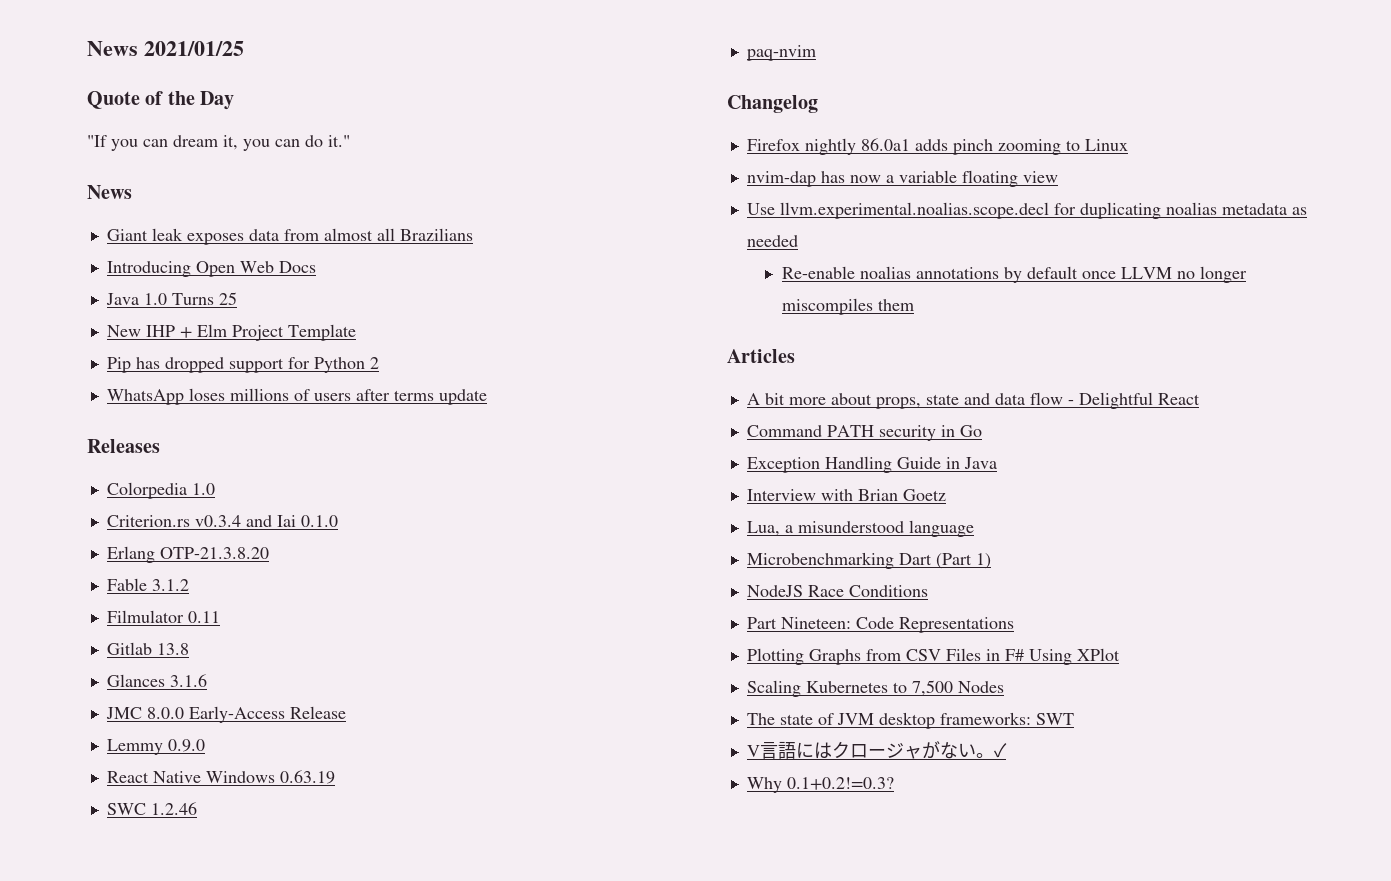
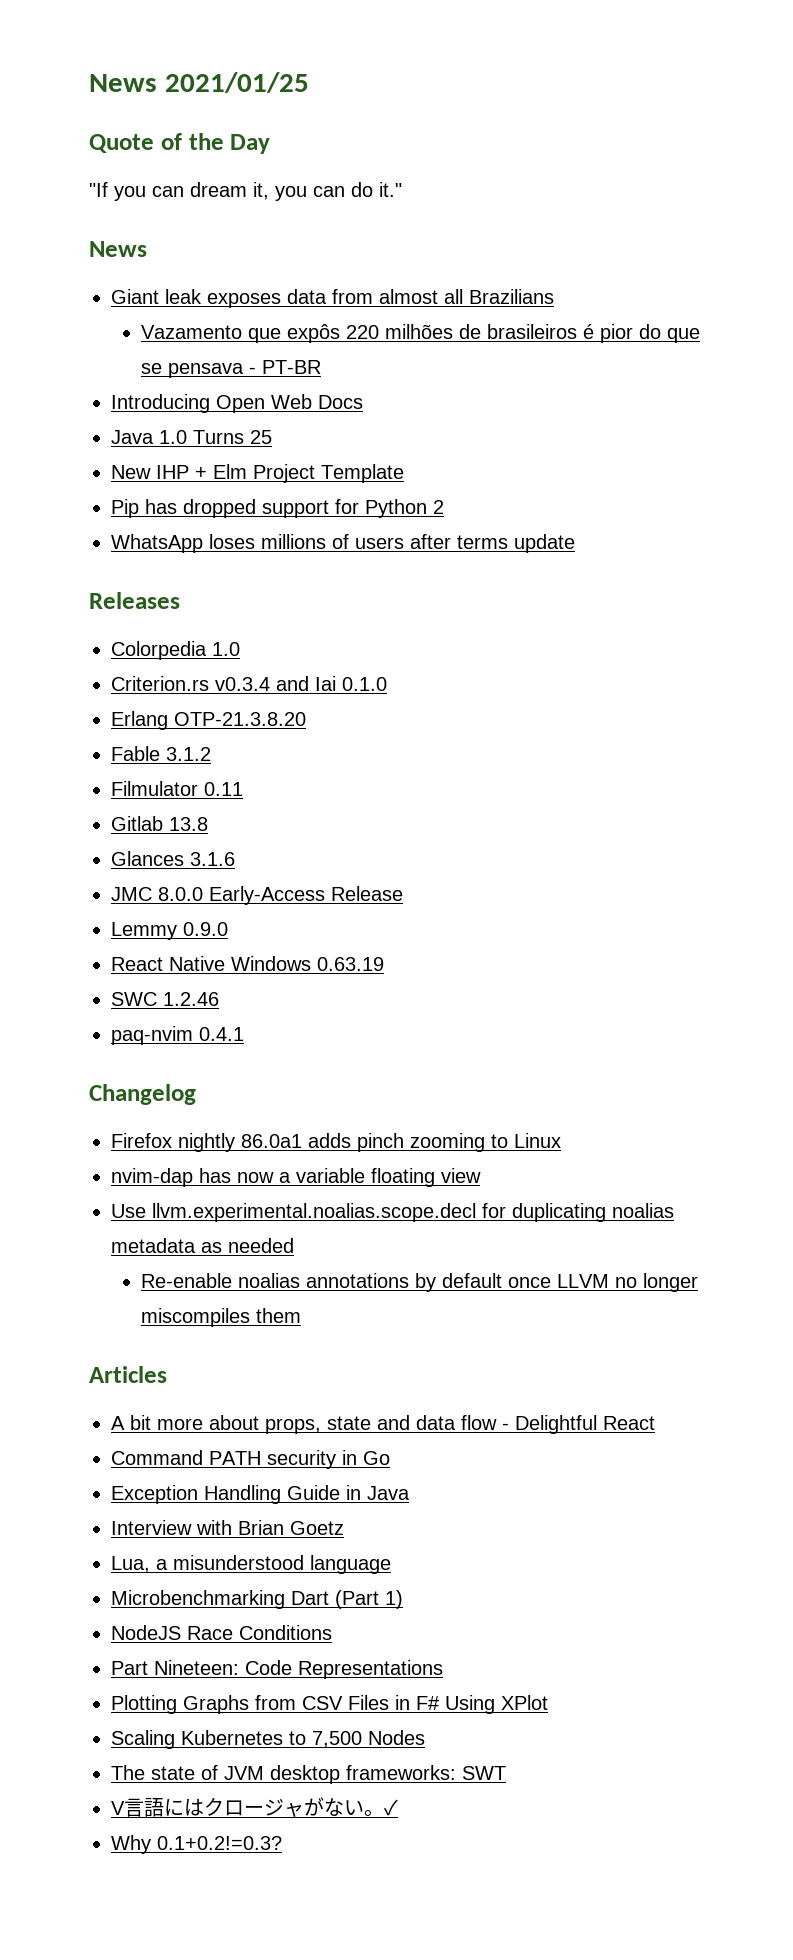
(473, 234) none -> [140,324,700,343] [140,360,321,378] // Vazamento que expôs 220 milhões de brasileiros é pior do que se pensava - PT-BR
(816, 53) none -> [199,1027,244,1041] 0.4.1

